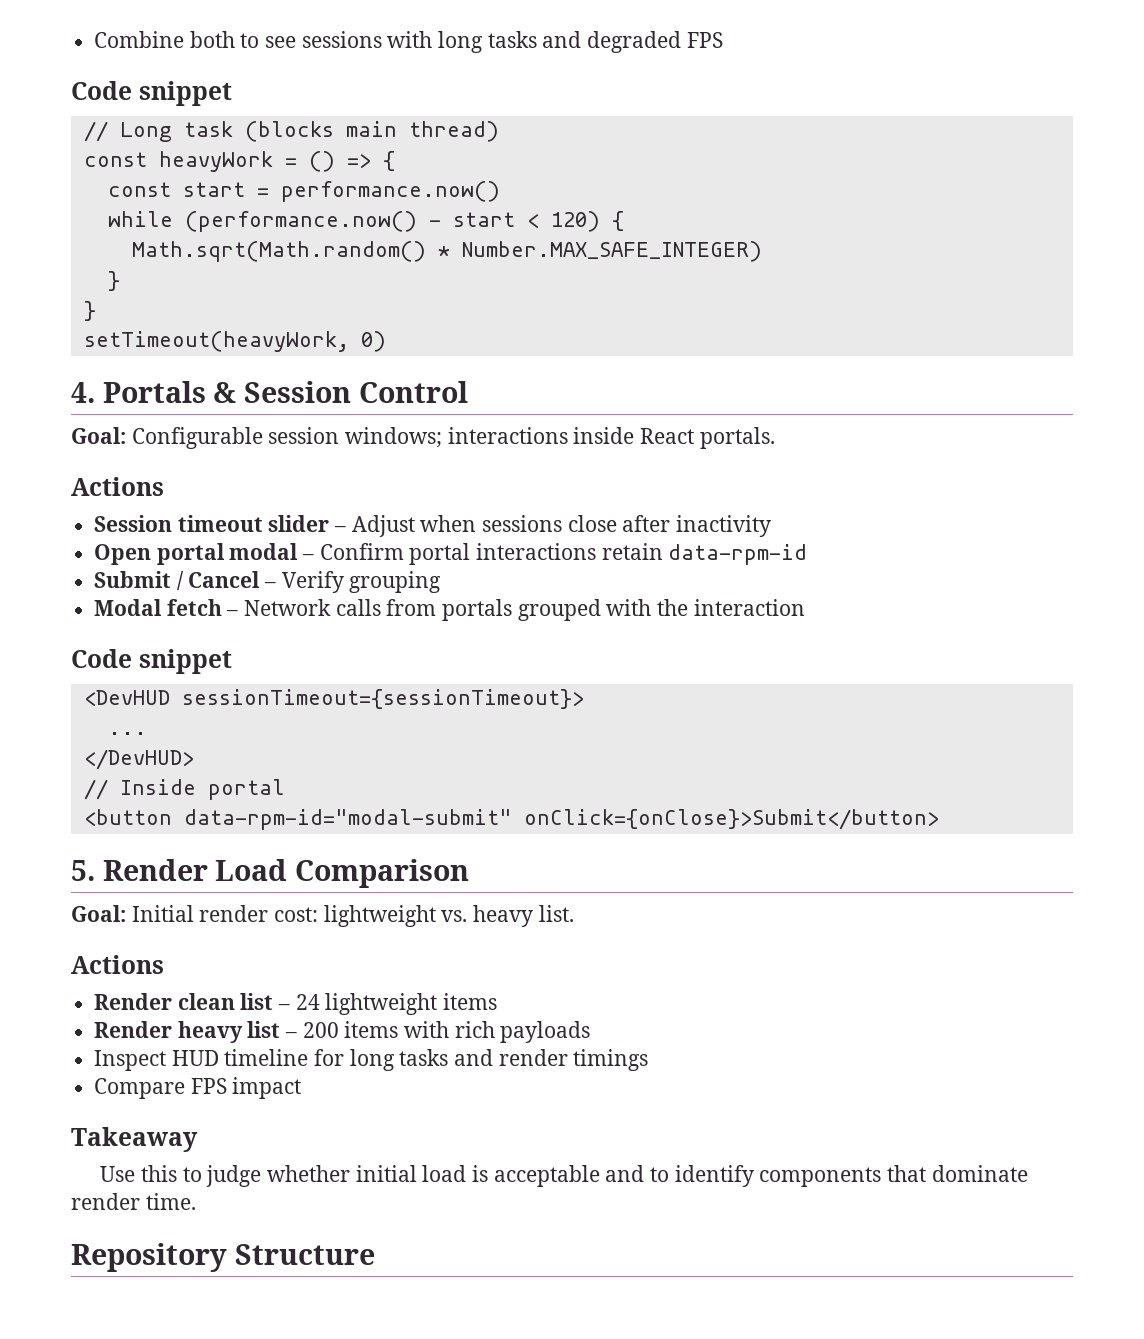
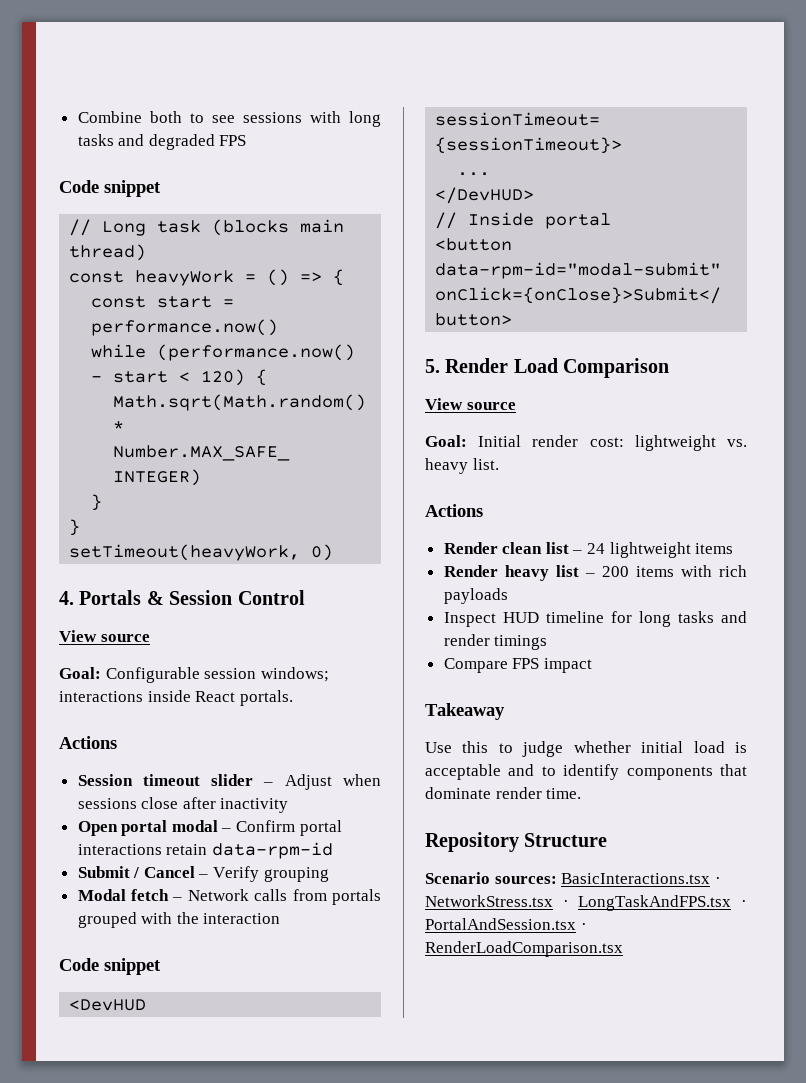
(468, 392) none -> [59,630,150,642] // View source
(470, 873) none -> [425,398,516,410] // View source
(375, 1254) none -> [425,872,721,884] [425,895,747,911] [425,918,587,930] [425,941,623,957] // Scenario sources: BasicInteractions.tsx · NetworkStress.tsx · LongTaskAndFPS.tsx · PortalAndSession.tsx · RenderLoadComparison.tsx

